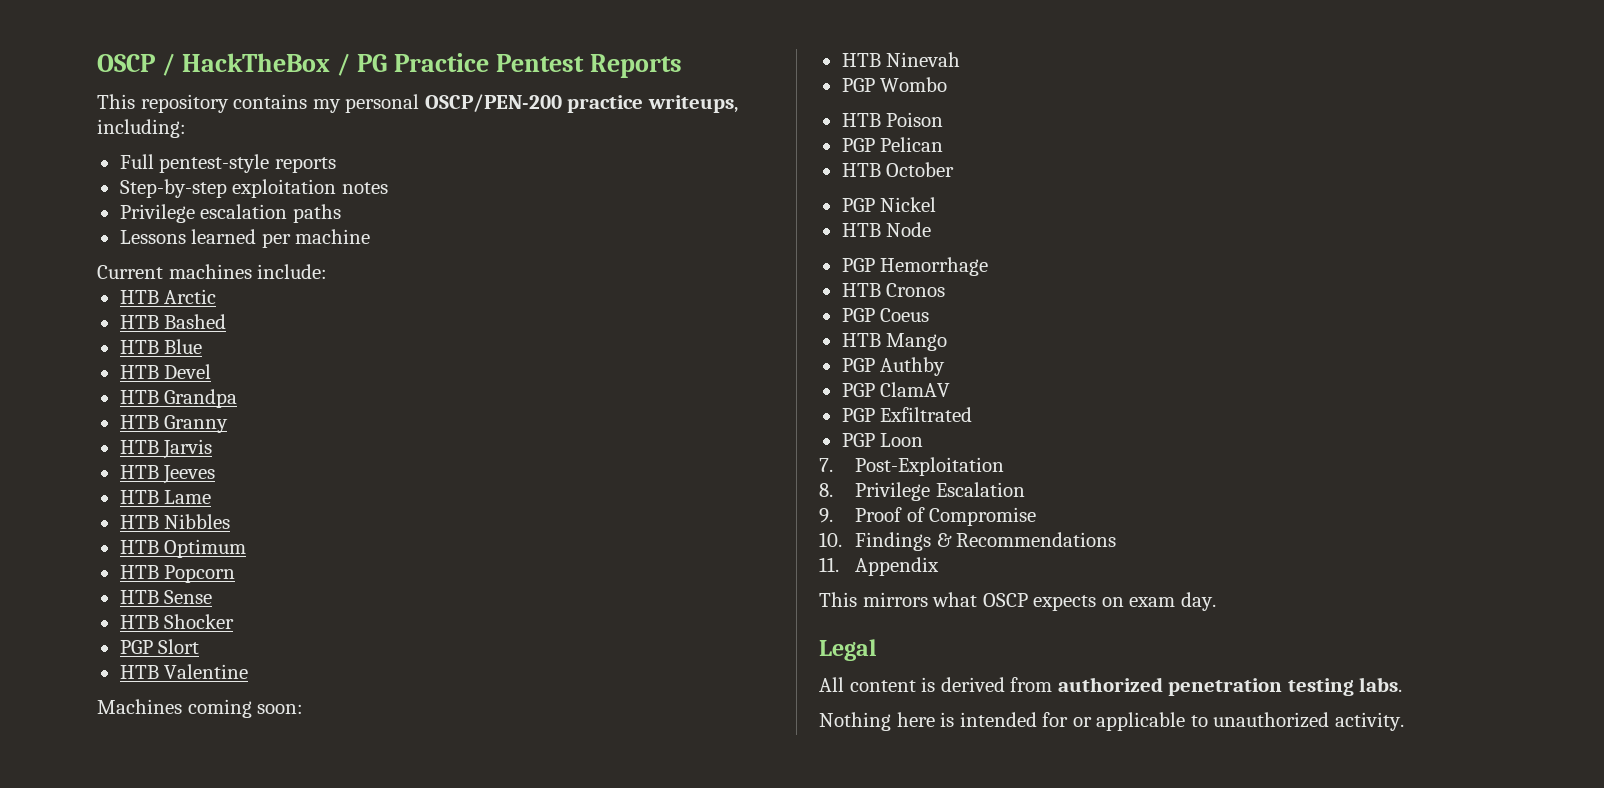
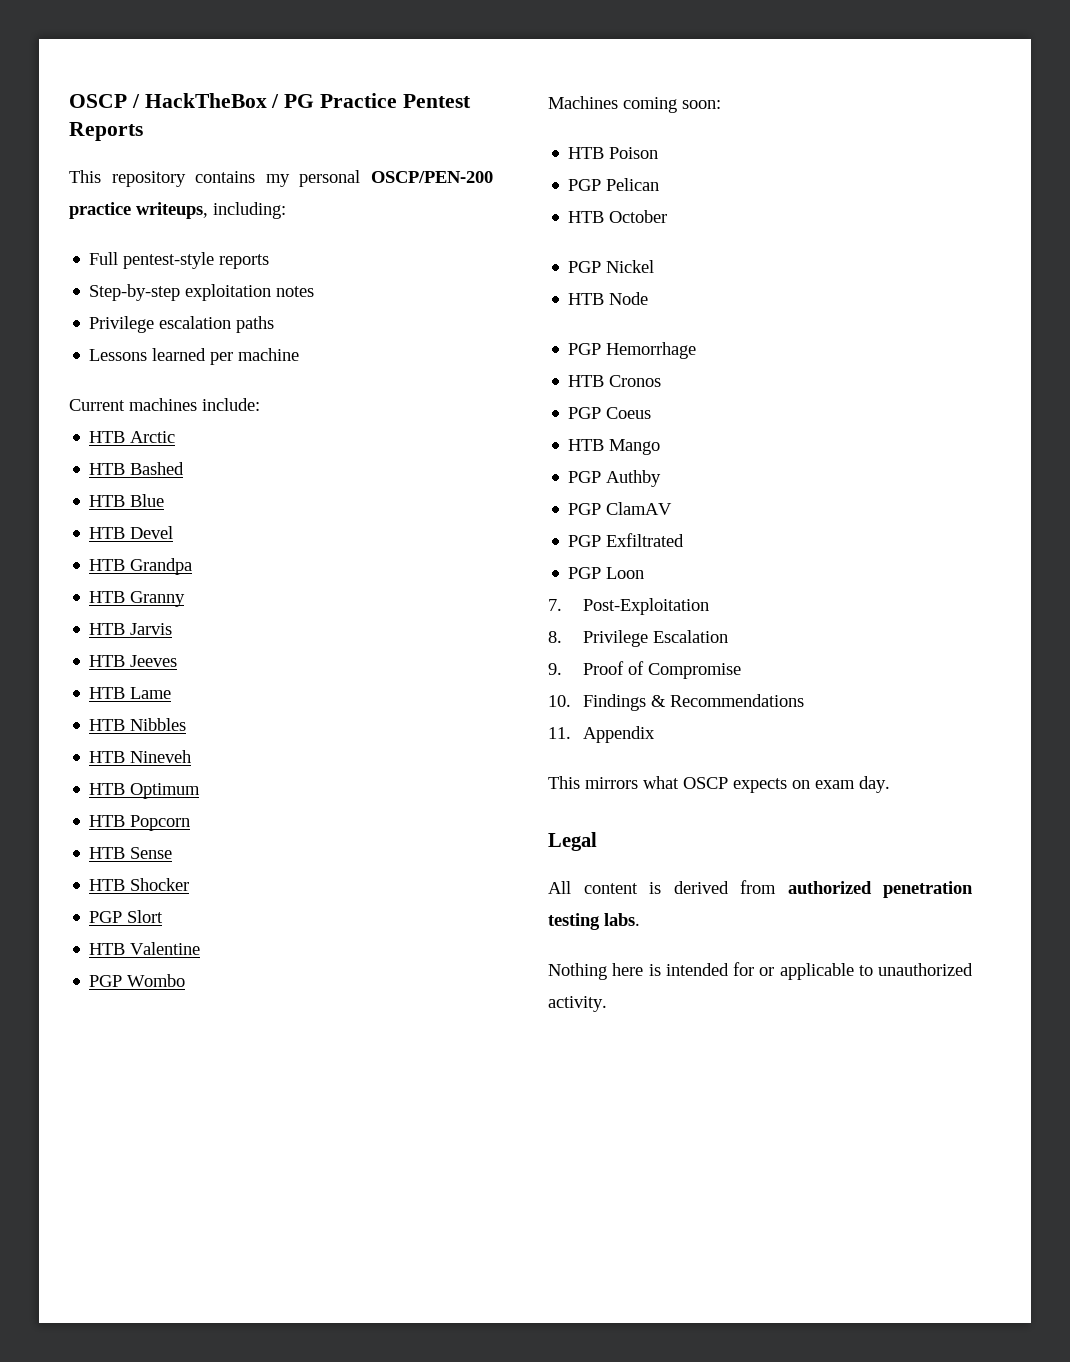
(231, 521) none -> [89,750,192,763] // HTB Nineveh
(249, 671) none -> [89,974,186,987] // PGP Wombo
[841,52,961,67] [841,77,948,92] // HTB Ninevah // PGP Wombo -> (721, 104) none

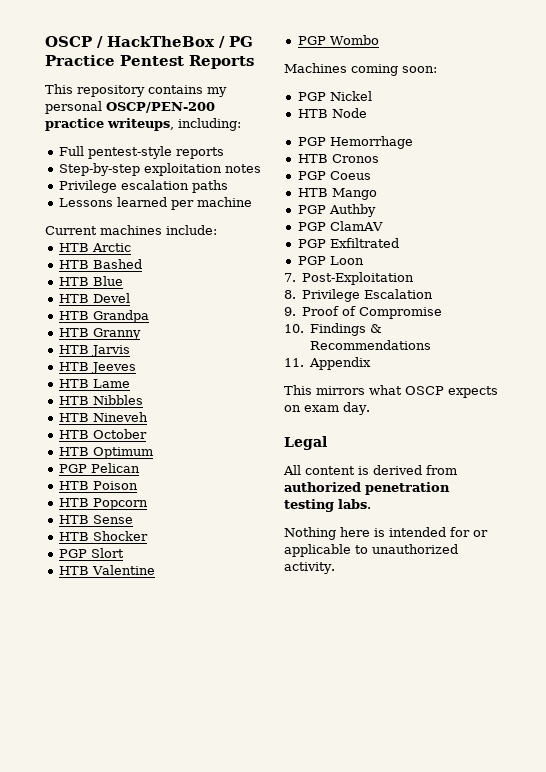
(192, 756) none -> [58,429,147,439] // HTB October
(201, 791) none -> [58,463,140,473] [58,481,138,490] // PGP Pelican // HTB Poison
[568,147,659,159] [568,178,660,191] [568,210,668,223] // HTB Poison // PGP Pelican // HTB October -> (437, 69) none

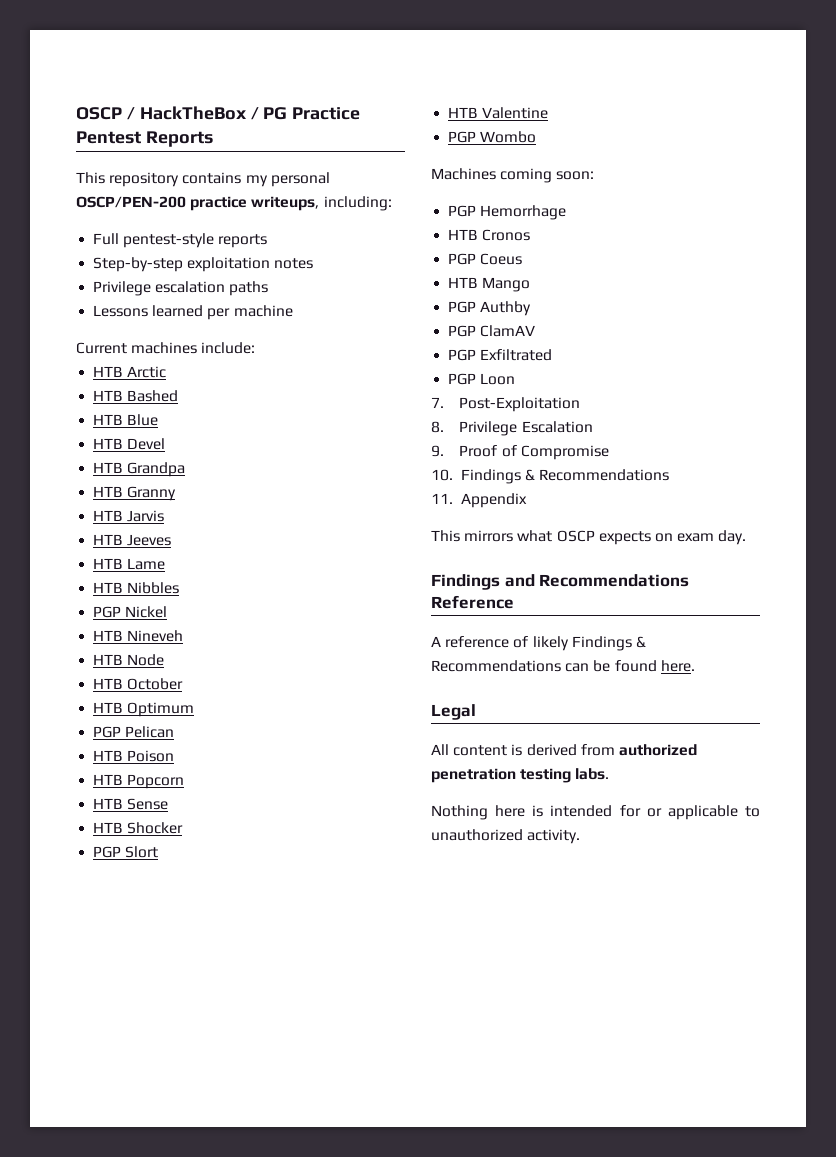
(143, 400) none -> [93,606,168,618] // PGP Nickel
(148, 417) none -> [93,654,165,666] // HTB Node
[297,91,372,101] [297,108,367,118] // PGP Nickel // HTB Node -> (595, 175) none
(370, 408) none -> [431,574,690,590] [431,595,514,609] [431,636,646,651] [431,660,695,672] // Findings and Recommendations Reference // A reference of likely Findings & Recommendations can be found here.

